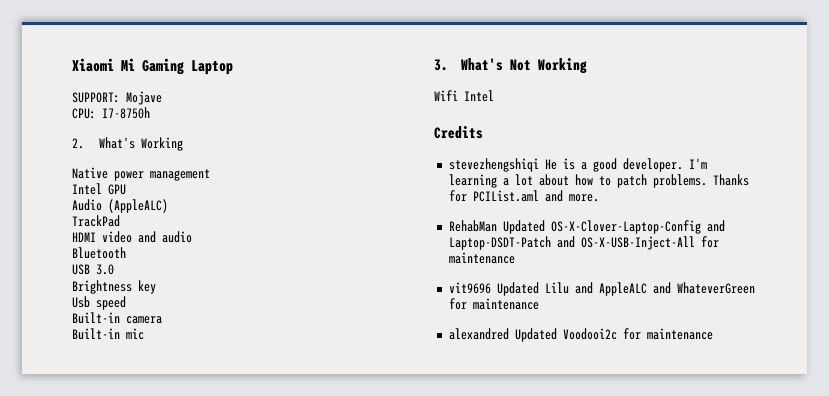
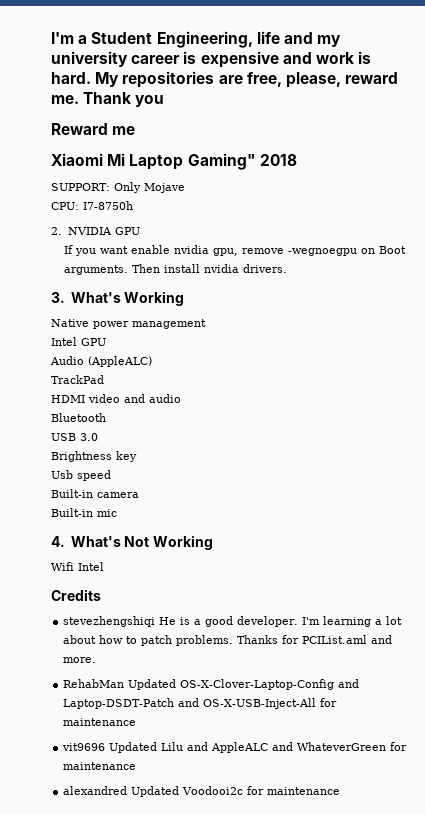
(72, 65) none -> [51,31,342,48] [51,51,372,68] [51,71,399,88] [51,92,165,107] [51,123,136,135] I'm a Student Engineering, life and my university career is expensive and work is hard. My repositories are free, please, reward me. Thank you // Reward me //
[142,58,184,75] Gaming -> (126, 159) none
(233, 67) none -> [187,153,297,170] Gaming" 2018
(120, 97) none -> [114,182,141,193] Only
(84, 143) none -> [67,227,140,235] [64,245,407,256] [64,264,288,275] [51,292,65,303] NVIDIA GPU // If you want enable nvidia gpu, remove -wegnoegpu on Boot arguments. Then install nvidia drivers. // 3.
[434,59,448,71] 3. -> [51,536,65,547] 4.

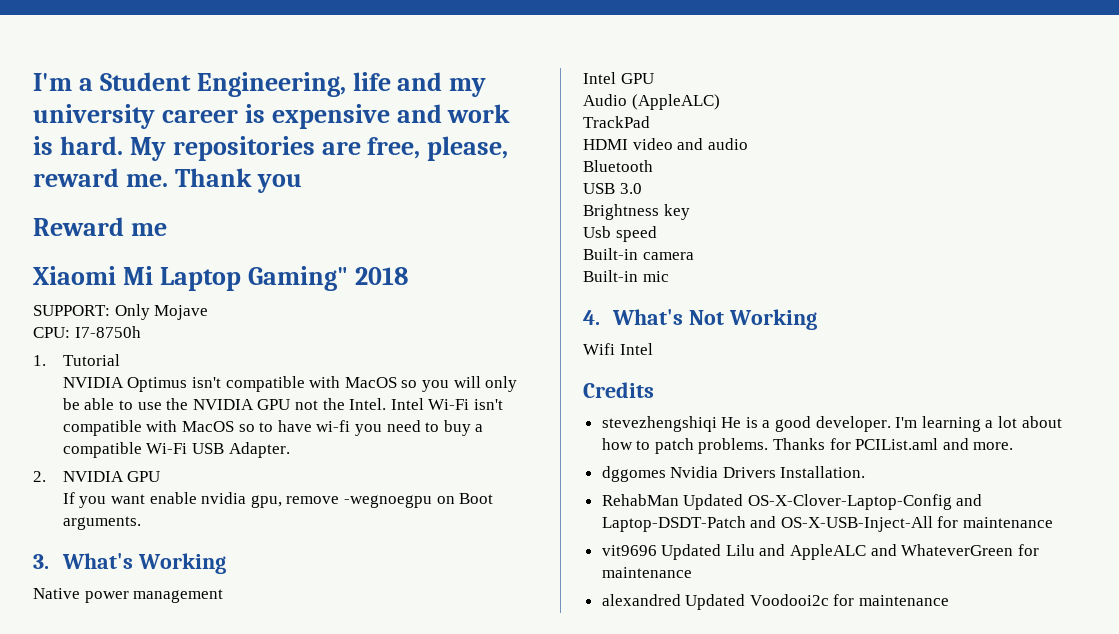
(133, 205) none -> [33,354,120,366] [62,376,518,392] [62,398,503,410] [62,420,484,436] [62,442,290,458] // 1. Tutorial // NVIDIA Optimus isn't compatible with MacOS so you will only be able to use the NVIDIA GPU not the Intel. Intel Wi-Fi isn't compatible with MacOS so to have wi-fi you need to buy a compatible Wi-Fi USB Adapter.
[132,264,288,273] Then install nvidia drivers. -> (141, 523) none
(97, 660) none -> [601,466,866,482] // dggomes Nvidia Drivers Installation.

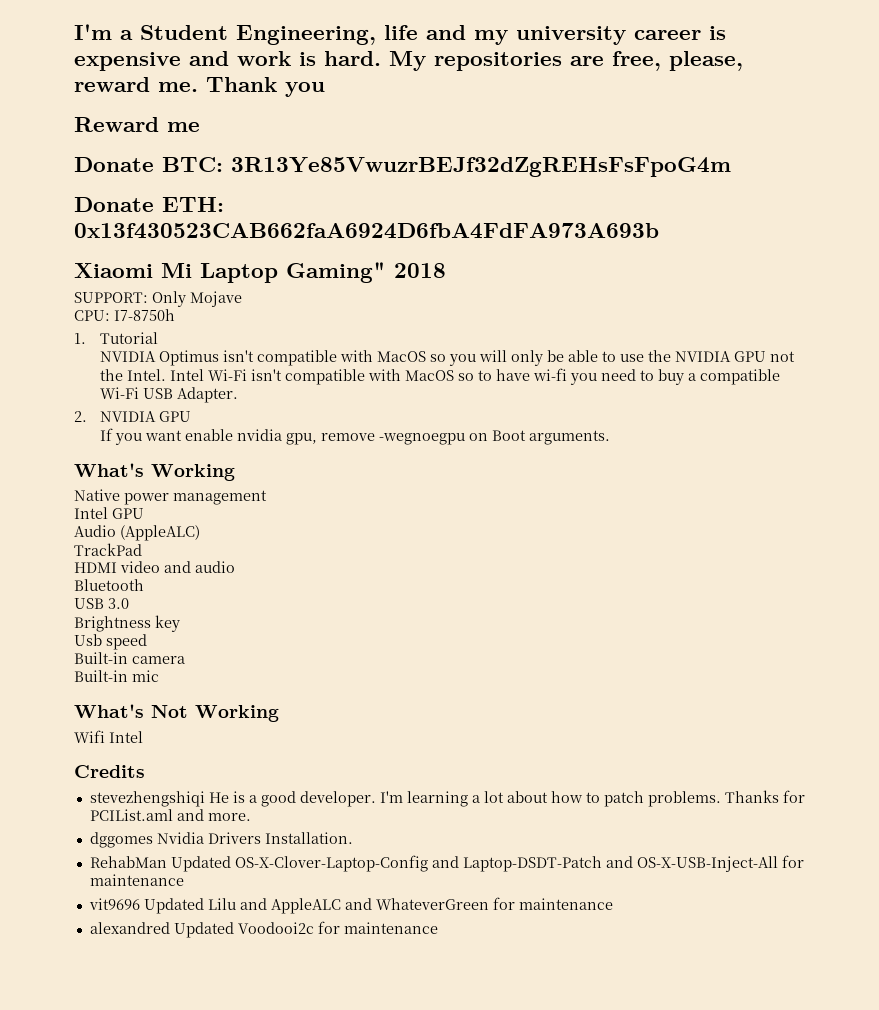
(167, 229) none -> [74,157,731,177] [74,197,224,212] [74,223,659,239] // Donate BTC: 3R13Ye85VwuzrBEJf32dZgREHsFsFpoG4m // Donate ETH: 0x13f430523CAB662faA6924D6fbA4FdFA973A693b
[33,554,49,569] 3. -> (610, 437) none
[583,310,600,325] 4. -> (159, 676) none

